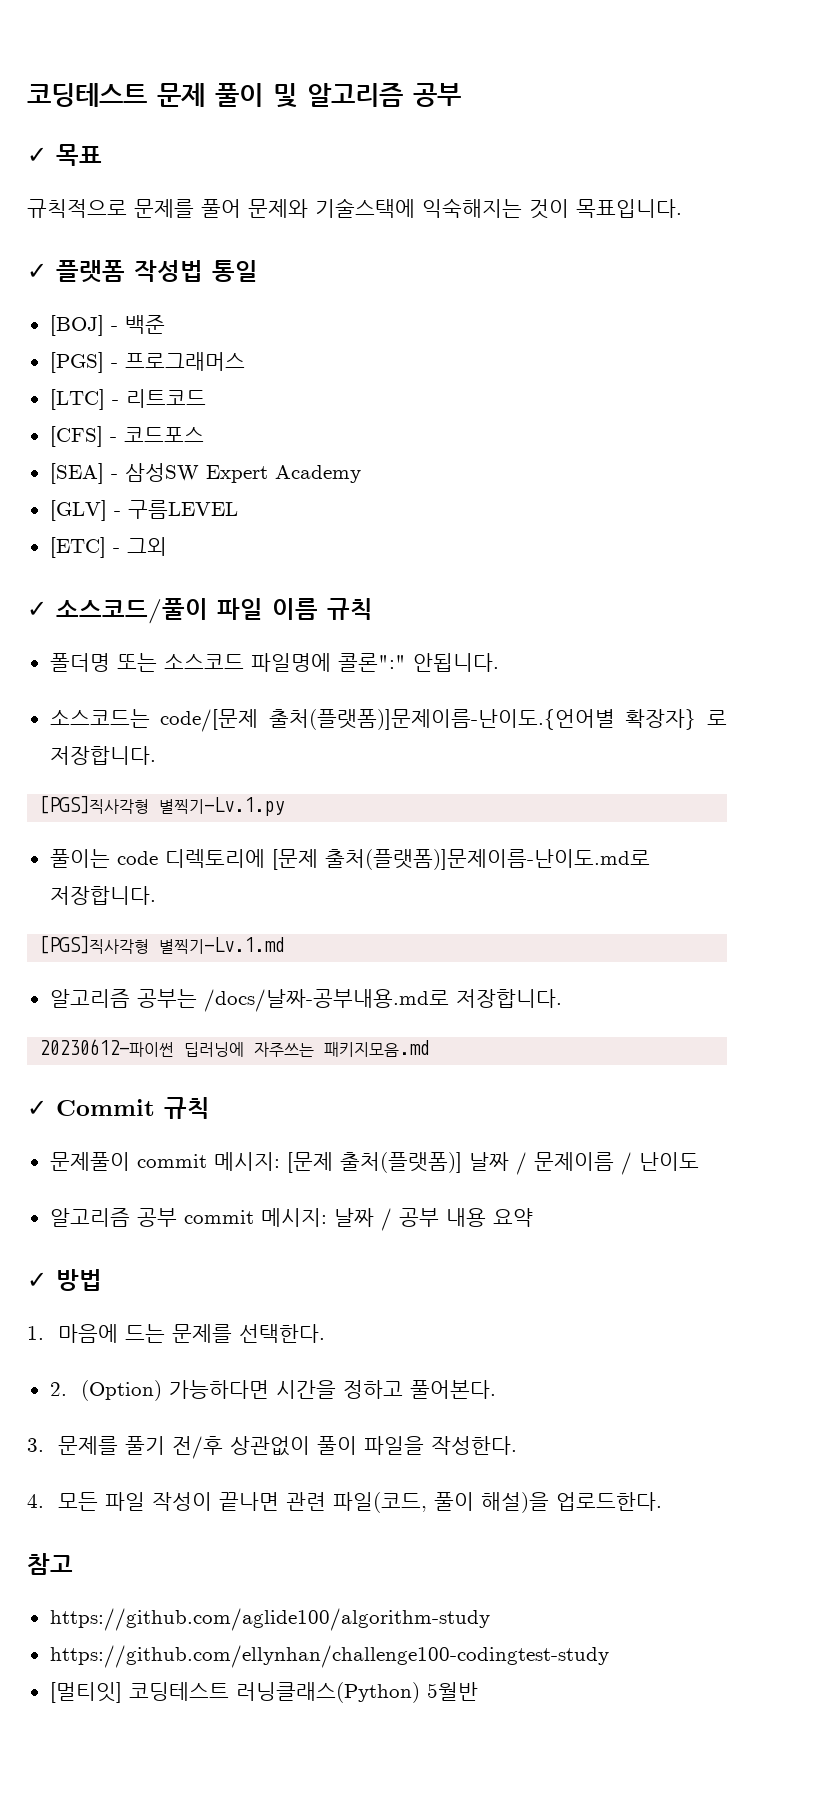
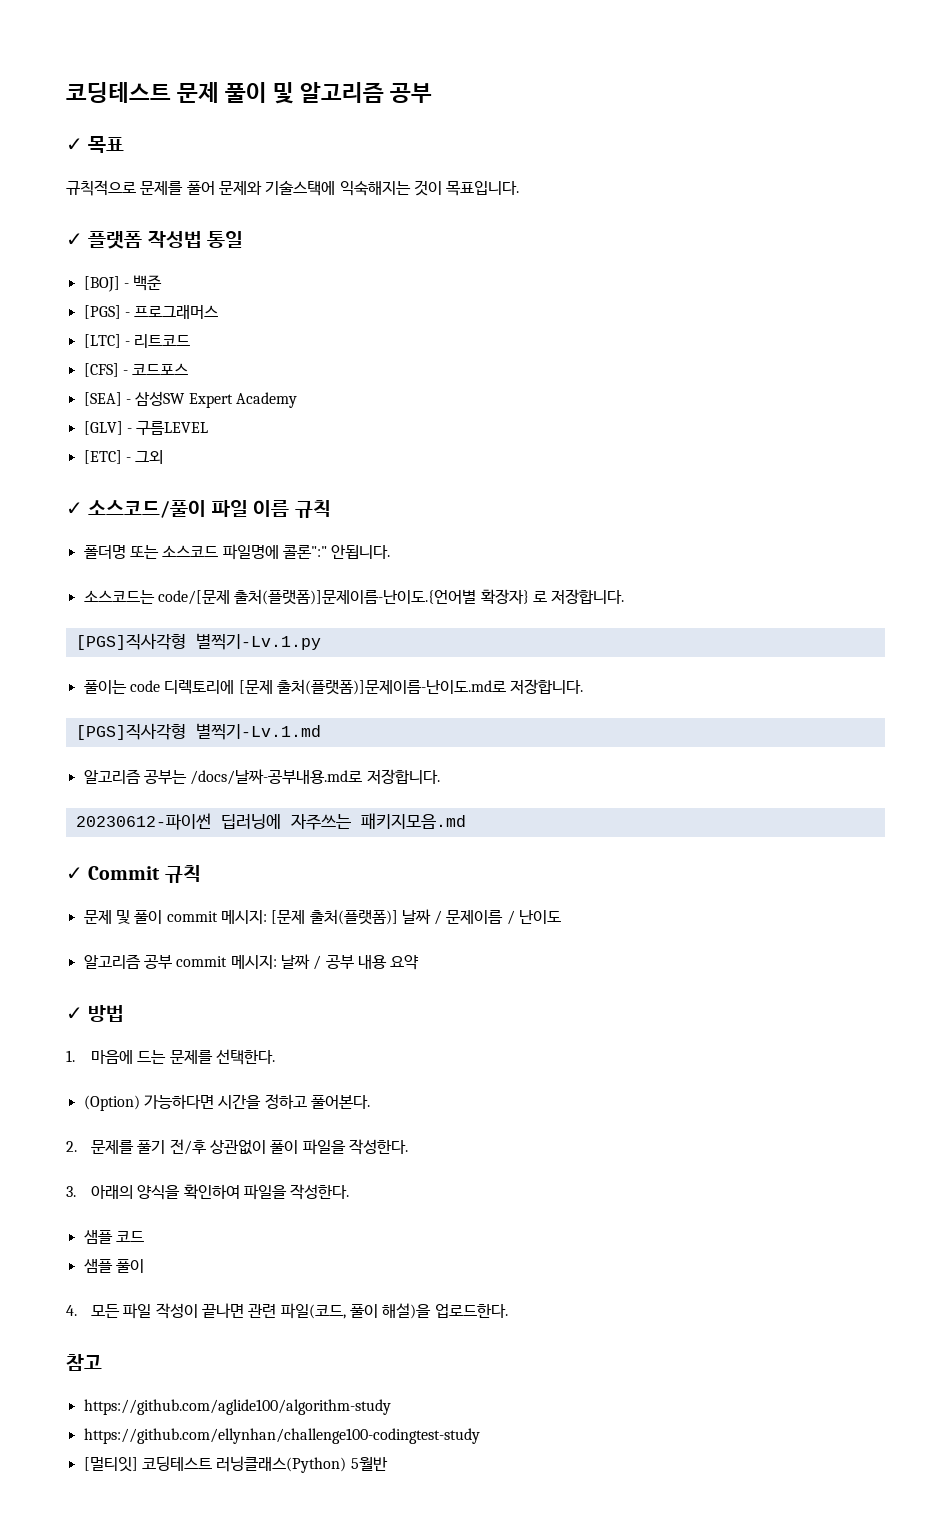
[49,1152,130,1171] 문제풀이 -> [83,910,163,924] 문제 및 풀이
[49,1382,67,1396] 2. -> (275, 1057) none
[27,1438,44,1452] 3. -> [66,1141,77,1152] 2.
(518, 1445) none -> [66,1184,350,1200] [83,1230,144,1244] [83,1259,144,1273] // 3. 아래의 양식을 확인하여 파일을 작성한다. // 샘플 코드 // 샘플 풀이

